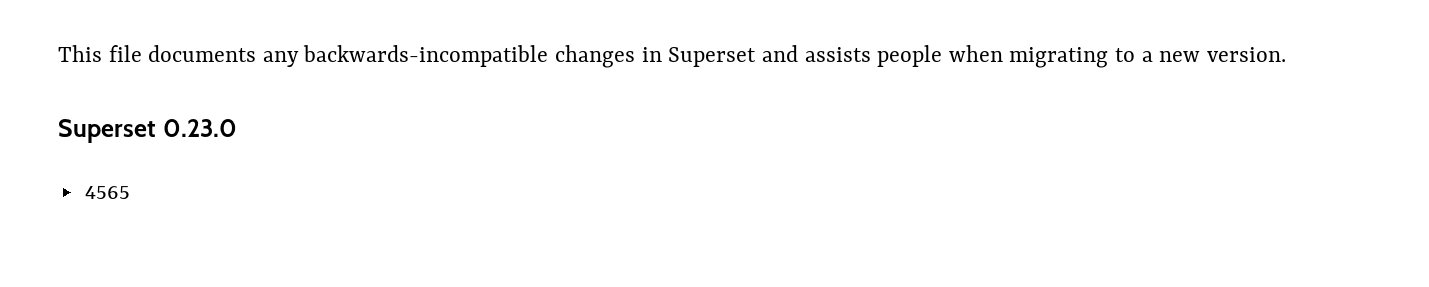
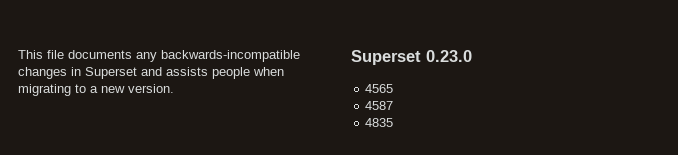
(130, 192) none -> [365,101,394,110] [365,118,394,127] // 4587 // 4835

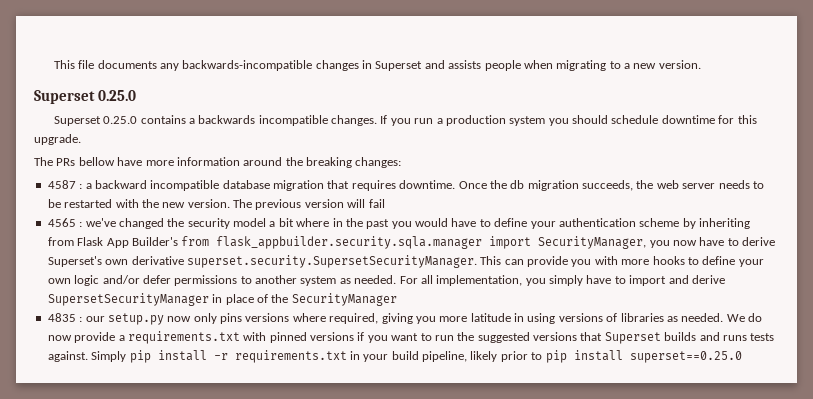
[426,50,472,62] [365,84,394,93] [365,101,394,110] [365,118,394,127] 0.23.0 // 4565 // 4587 // 4835 -> [98,90,137,101] [53,115,757,126] [34,134,81,145] [34,157,402,168] [47,180,764,191] [47,199,385,210] [47,218,750,229] [47,236,776,249] [47,255,764,268] [47,275,725,286] [47,293,397,306] [47,313,762,325] [47,331,775,344] [47,350,742,363] 0.25.0 // Superset 0.25.0 contains a backwards incompatible changes. If you run a production system you should schedule downtime for this upgrade. // The PRs bellow have more information around the breaking changes: // 4587 : a backward incompatible database migration that requires downtime. Once the db migration succeeds, the web server needs to be restarted with the new version. The previous version will fail // 4565 : we've changed the security model a bit where in the past you would have to define your authentication scheme by inheriting from Flask App Builder's from flask_appbuilder.security.sqla.manager import SecurityManager, you now have to derive Superset's own derivative superset.security.SupersetSecurityManager. This can provide you with more hooks to define your own logic and/or defer permissions to another system as needed. For all implementation, you simply have to import and derive SupersetSecurityManager in place of the SecurityManager // 4835 : our setup.py now only pins versions where required, giving you more latitude in using versions of libraries as needed. We do now provide a requirements.txt with pinned versions if you want to run the suggested versions that Superset builds and runs tests against. Simply pip install -r requirements.txt in your build pipeline, likely prior to pip install superset==0.25.0

